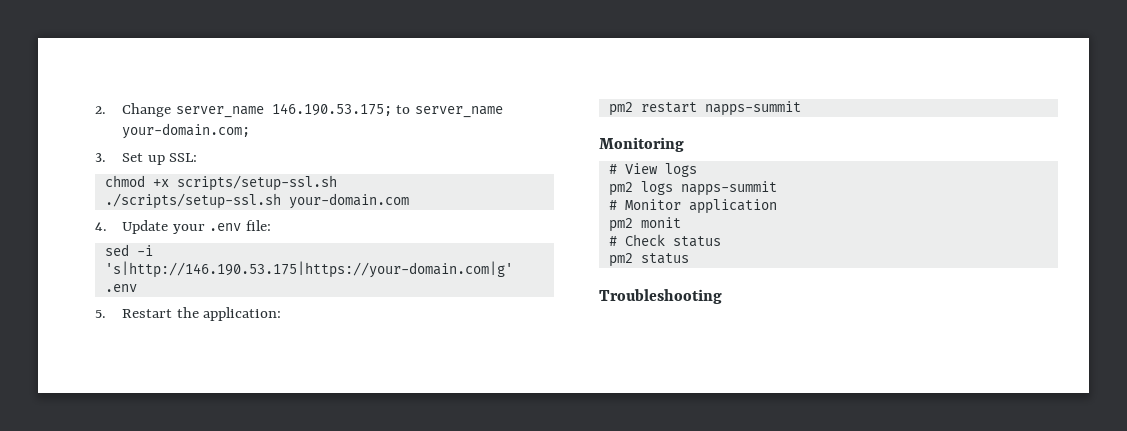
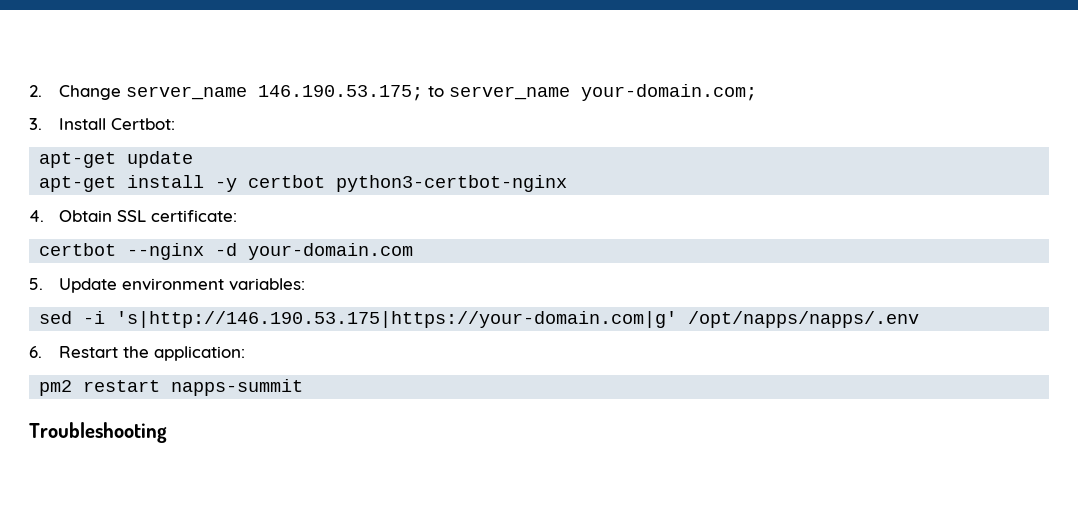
[122,153,198,165] [104,175,337,191] [104,193,409,209] [95,220,271,234] Set up SSL: // chmod +x scripts/setup-ssl.sh // ./scripts/setup-ssl.sh your-domain.com // 4. Update your .env file: -> [59,118,176,130] [39,151,194,168] [39,175,568,192] [29,210,238,222] [39,243,414,260] [29,278,306,293] Install Certbot: // apt-get update // apt-get install -y certbot python3-certbot-nginx // 4. Obtain SSL certificate: // certbot --nginx -d your-domain.com // 5. Update environment variables:
[104,284,137,292] [95,310,106,318] .env // 5. -> [688,311,920,328] [29,346,42,358] /opt/napps/napps/.env // 6.
[599,137,684,152] [608,163,697,177] [608,181,777,196] [608,199,777,214] [608,217,681,232] [608,234,721,247] [608,253,689,267] // Monitoring // # View logs // pm2 logs napps-summit // # Monitor application // pm2 monit // # Check status // pm2 status -> (304, 387) none

